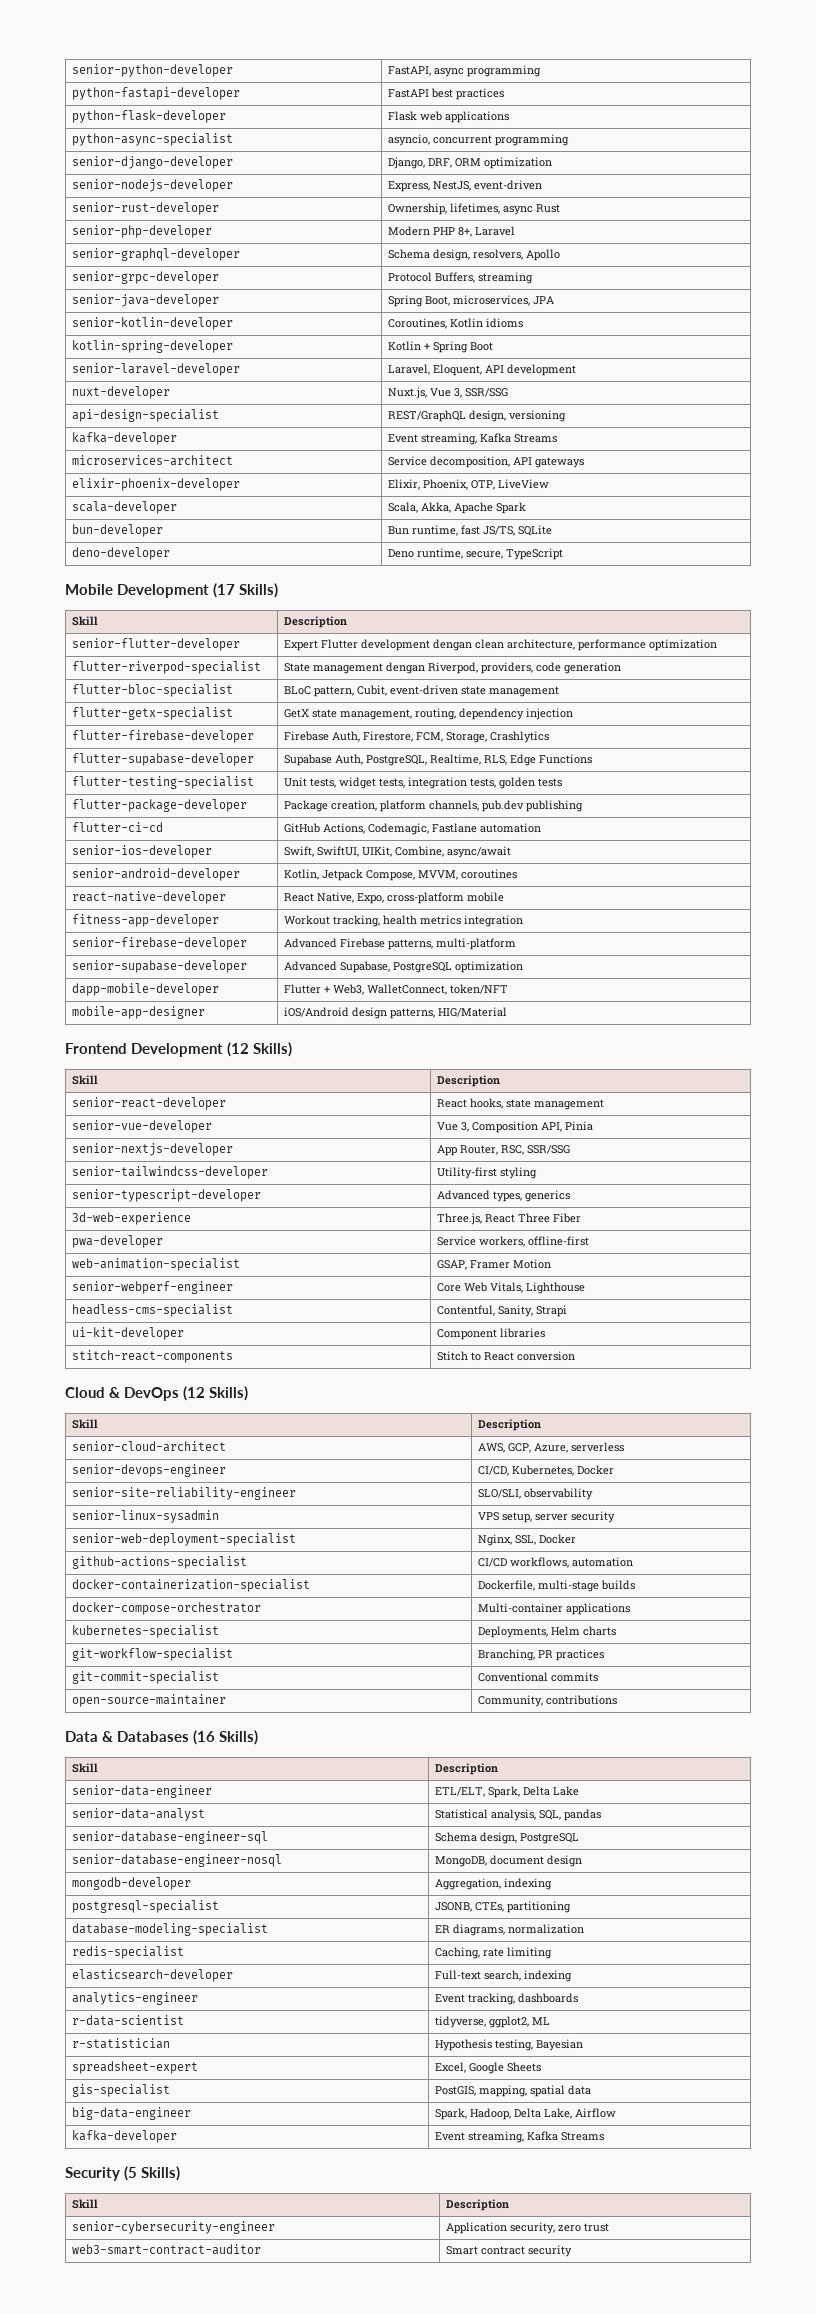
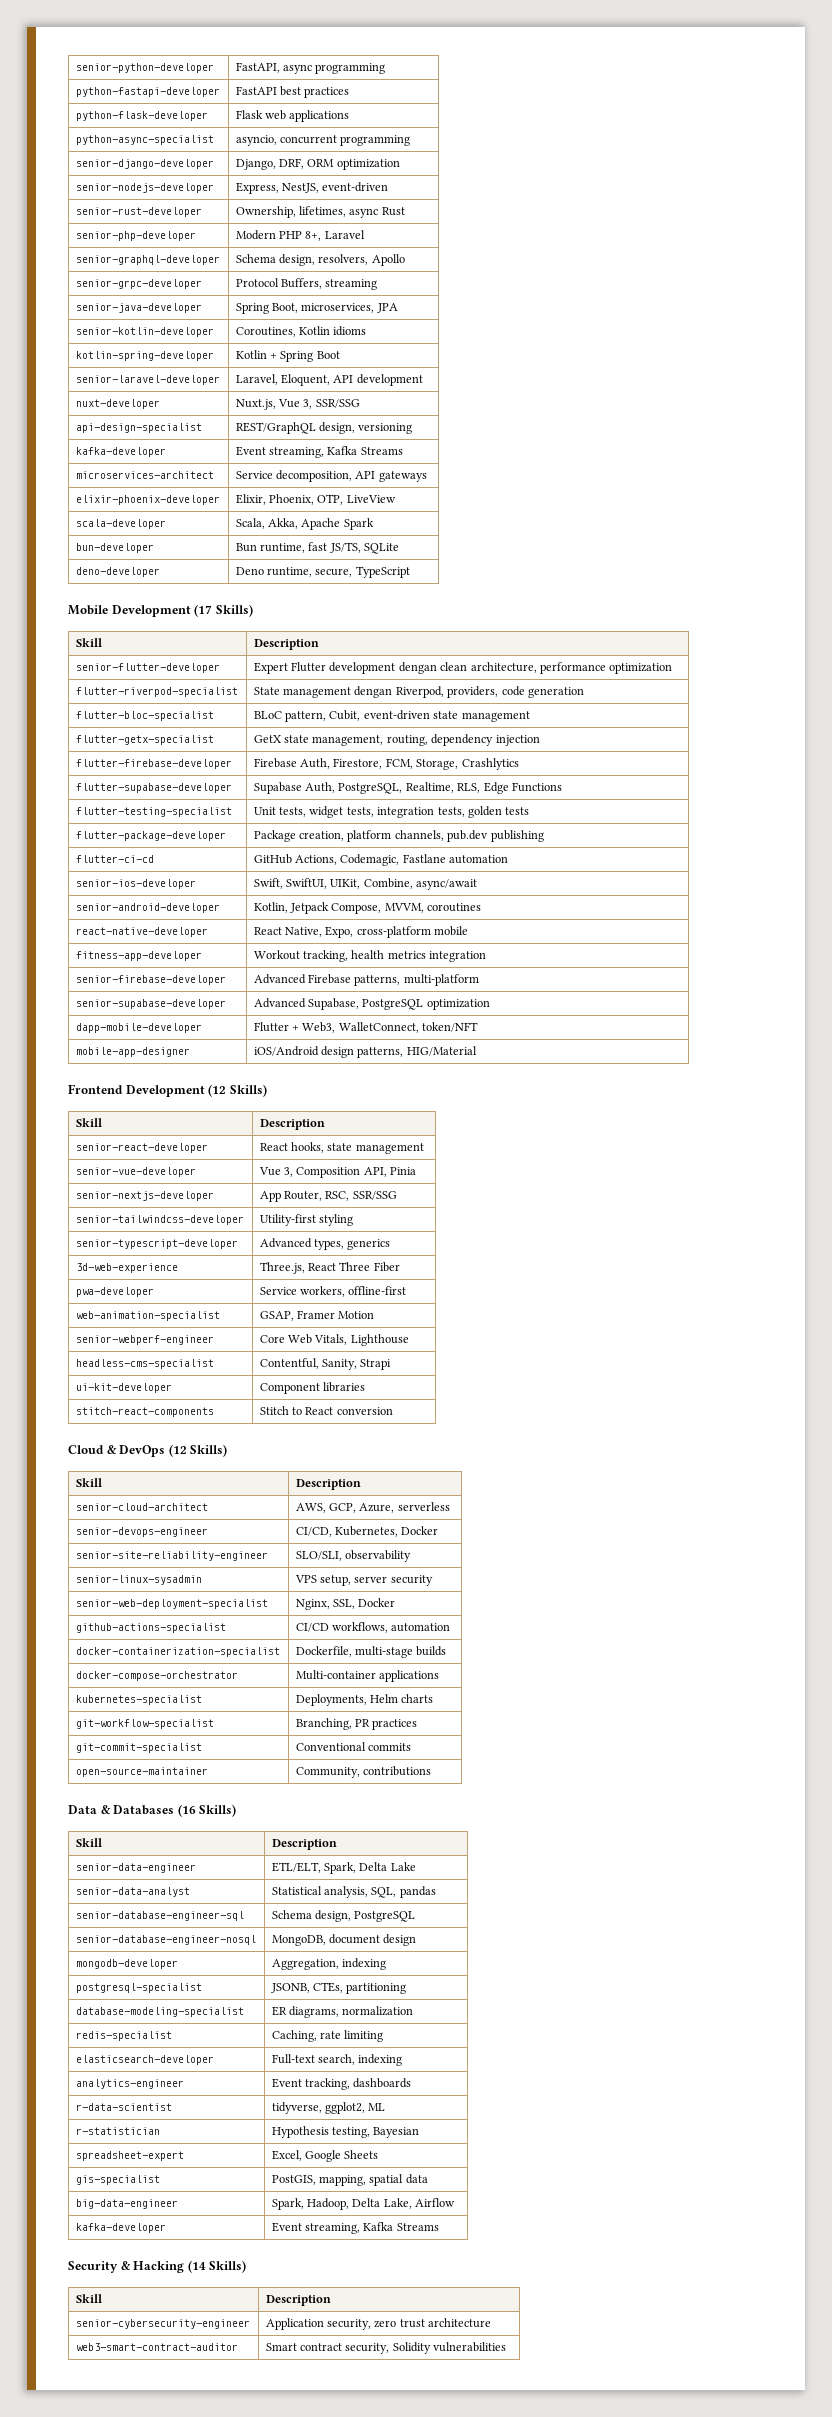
[124,2166,137,2181] (5 -> [120,2260,206,2273] & Hacking (14
(610, 2227) none -> [428,2318,492,2328] architecture
[528,2245,573,2257] security -> [345,2342,507,2354] security, Solidity vulnerabilities

